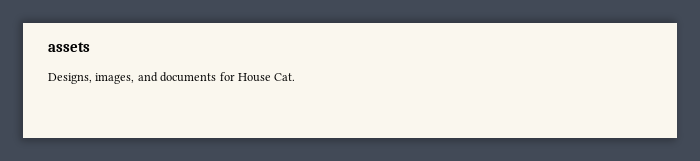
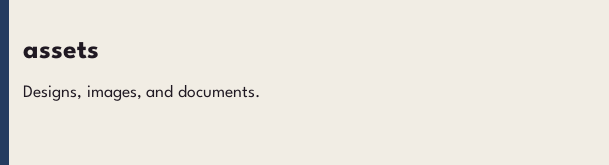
[160,72,296,82] documents for House Cat. -> [178,84,261,98] documents.

